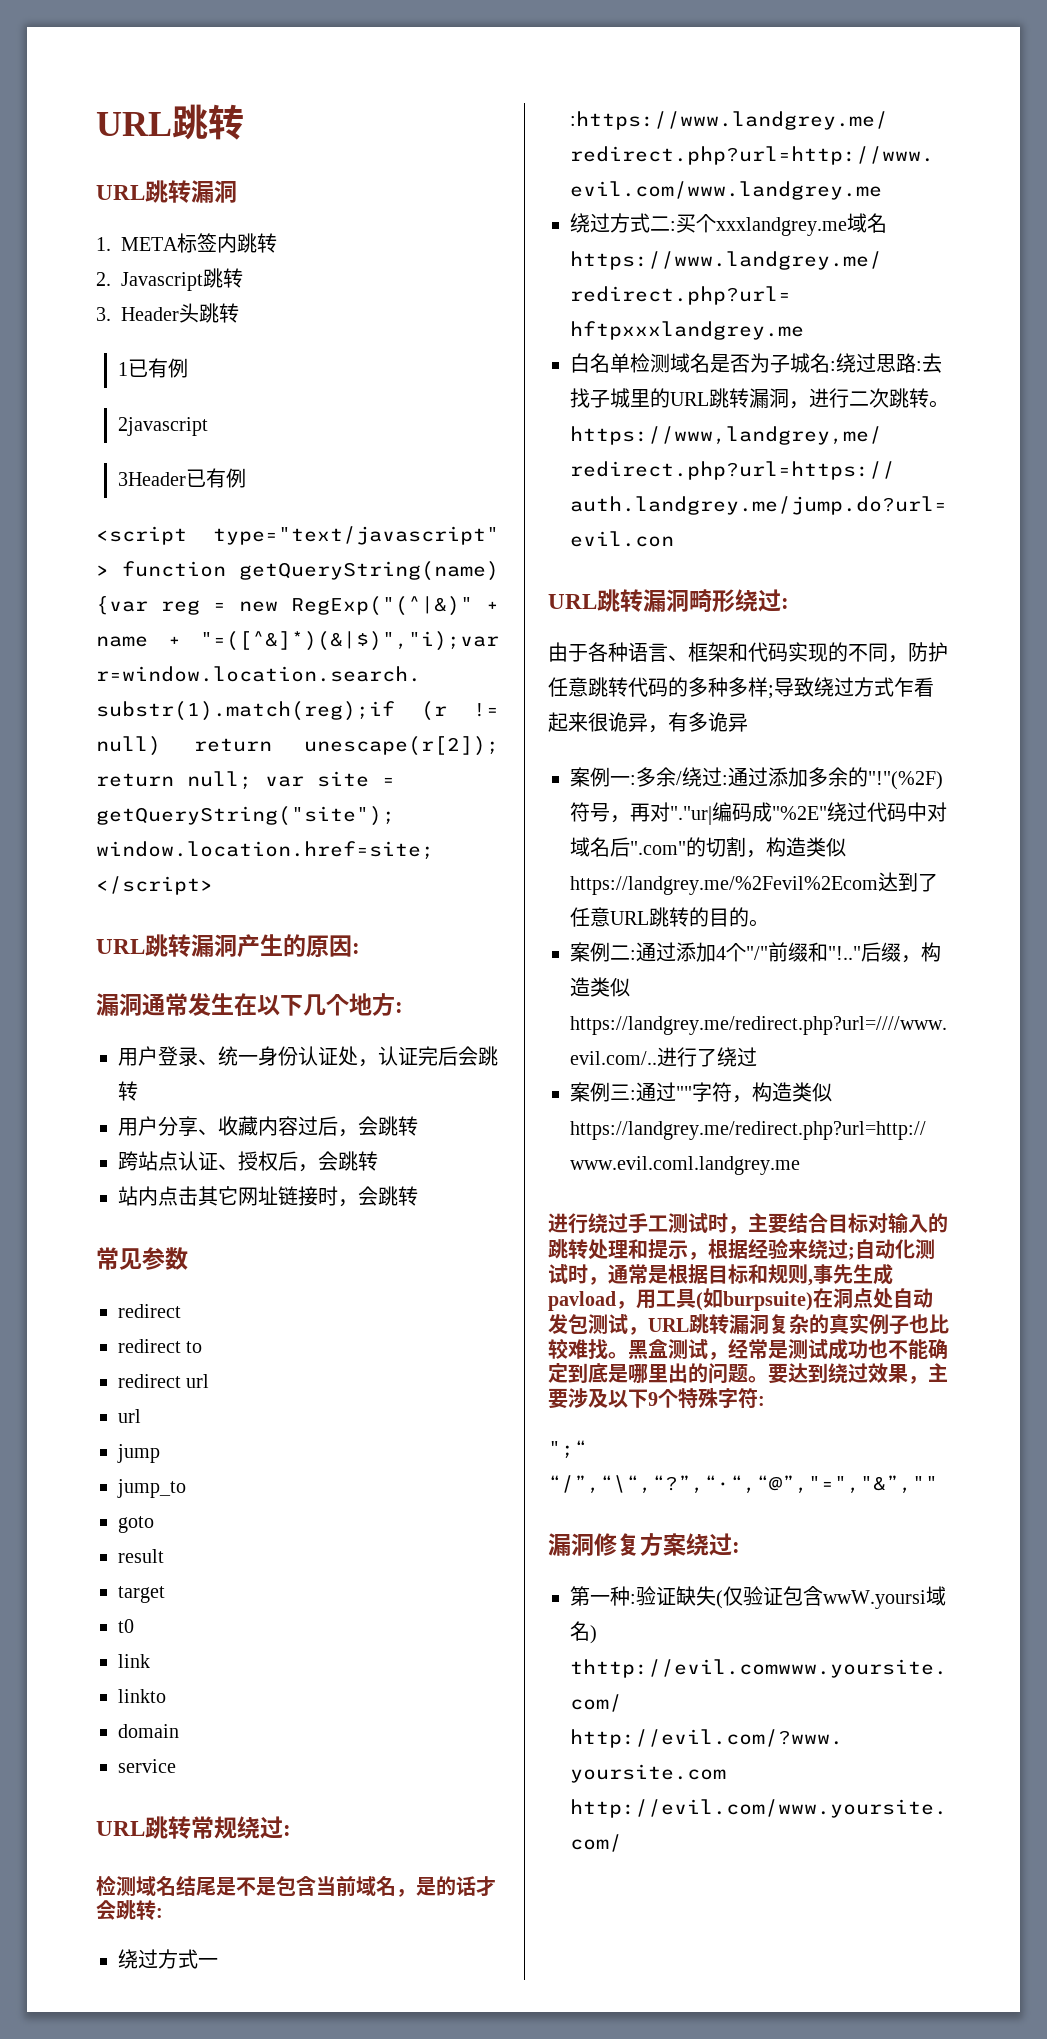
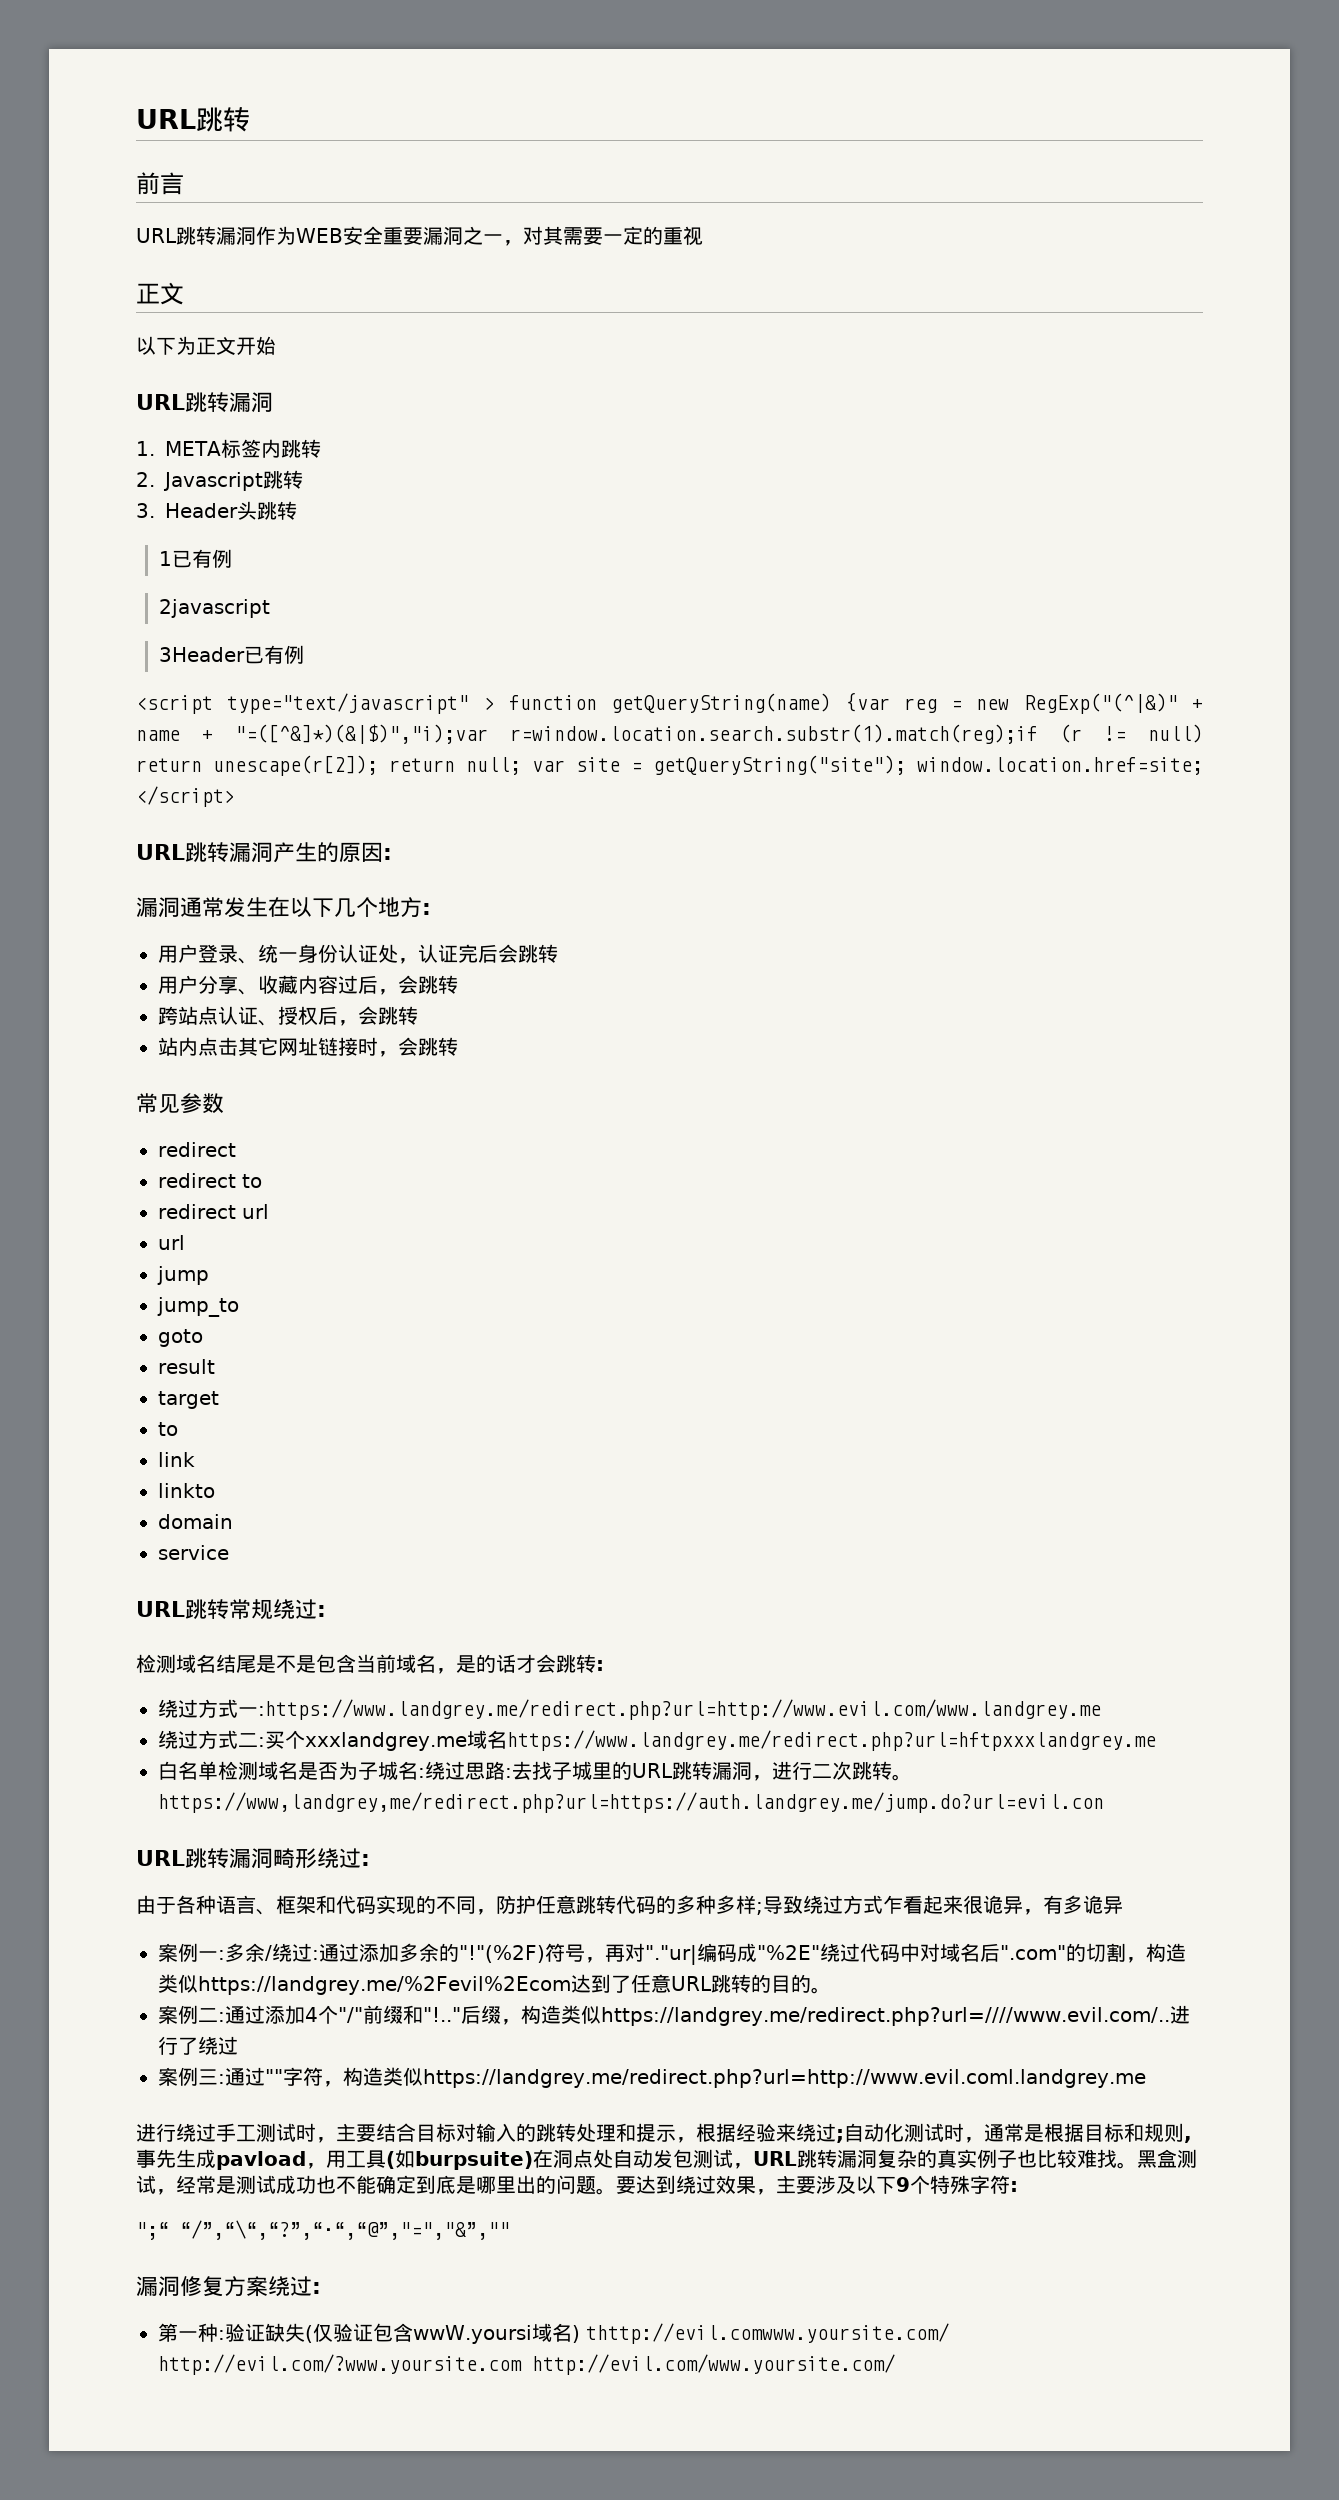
[96,104,244,140] URL跳转 -> [136,107,250,132] [136,172,184,195] [136,226,703,246] [136,282,184,305] [136,336,276,355] URL跳转 // 前言 // URL跳转漏洞作为WEB安全重要漏洞之一，对其需要一定的重视 // 正文 // 以下为正文开始
[118,1619,134,1633] t0 -> [158,1422,178,1436] to

